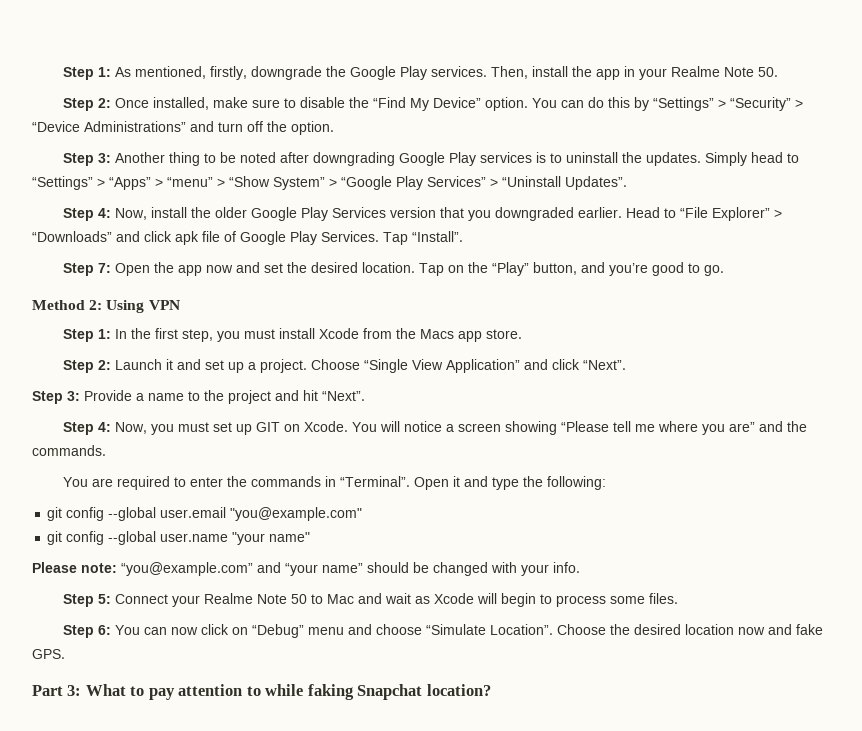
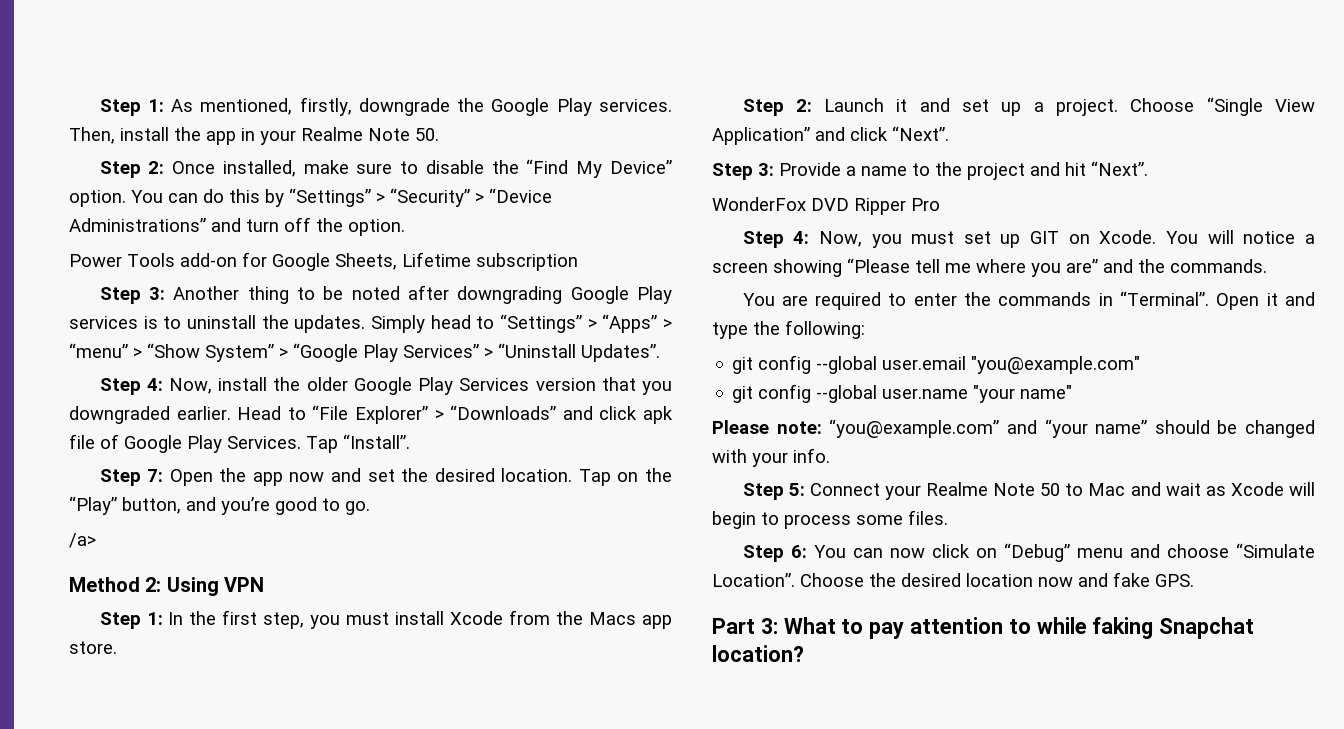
(334, 128) none -> [69,252,578,271] // Power Tools add-on for Google Sheets, Lifetime subscription
(725, 270) none -> [69,533,96,548] // /a>
(365, 396) none -> [712,197,940,215] // WonderFox DVD Ripper Pro

